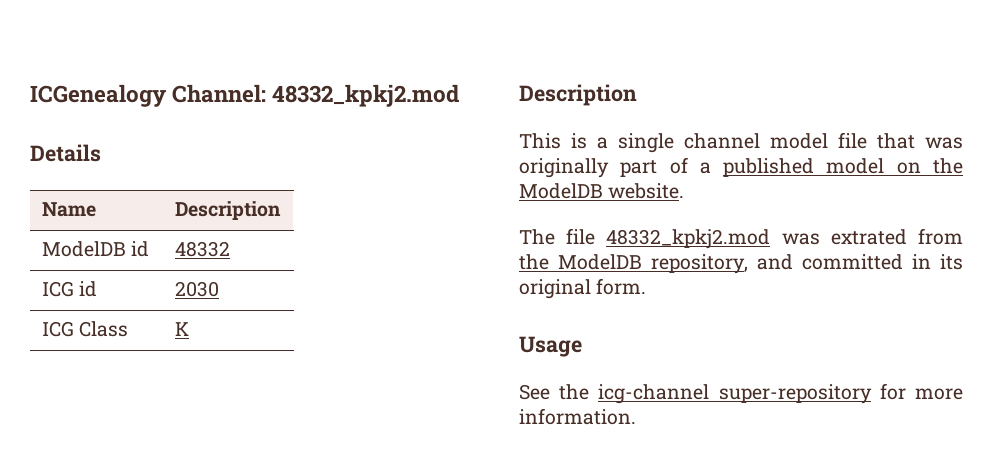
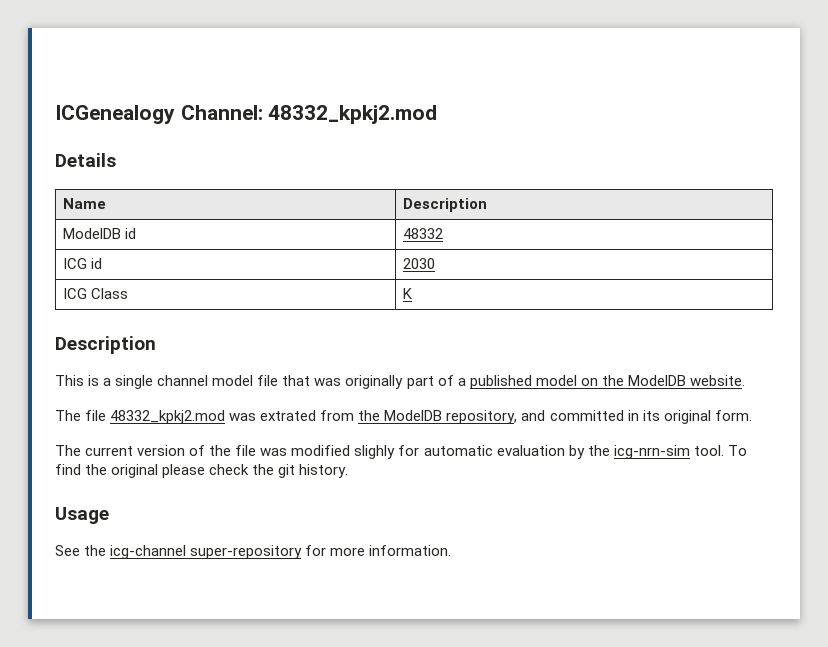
(647, 286) none -> [55,445,747,459] [55,464,349,478] // The current version of the file was modified slighly for automatic evaluation by the icg-nrn-sim tool. To find the original please check the git history.

